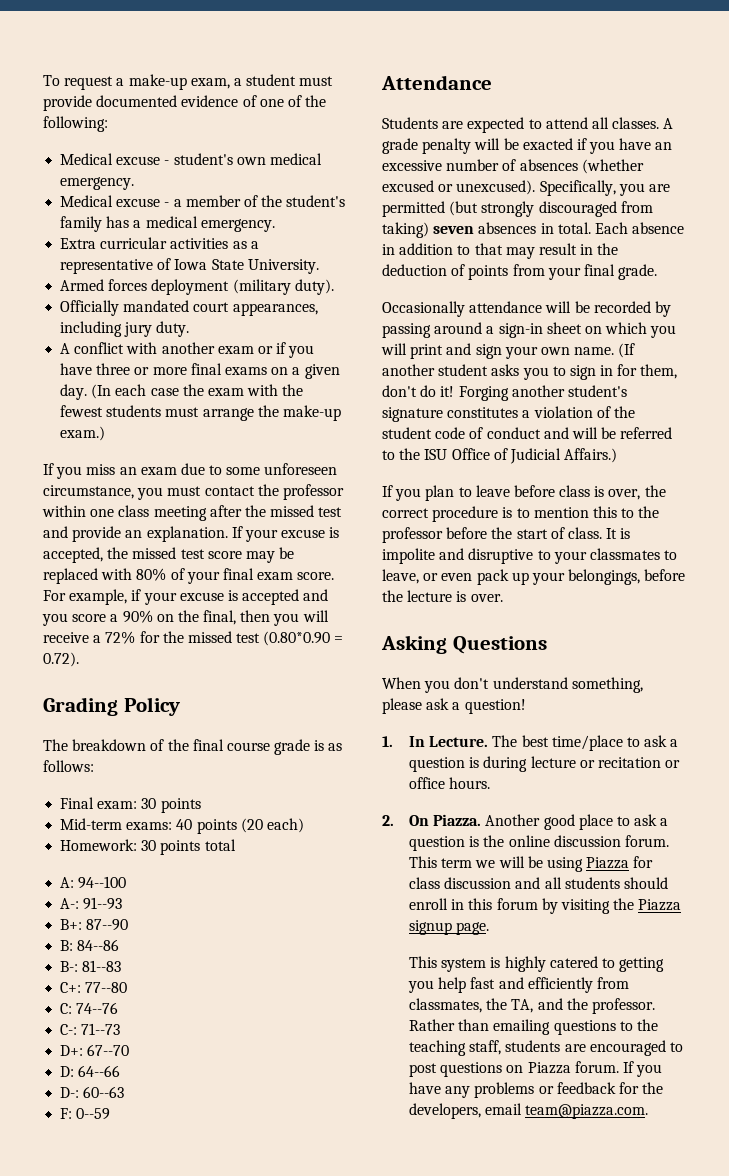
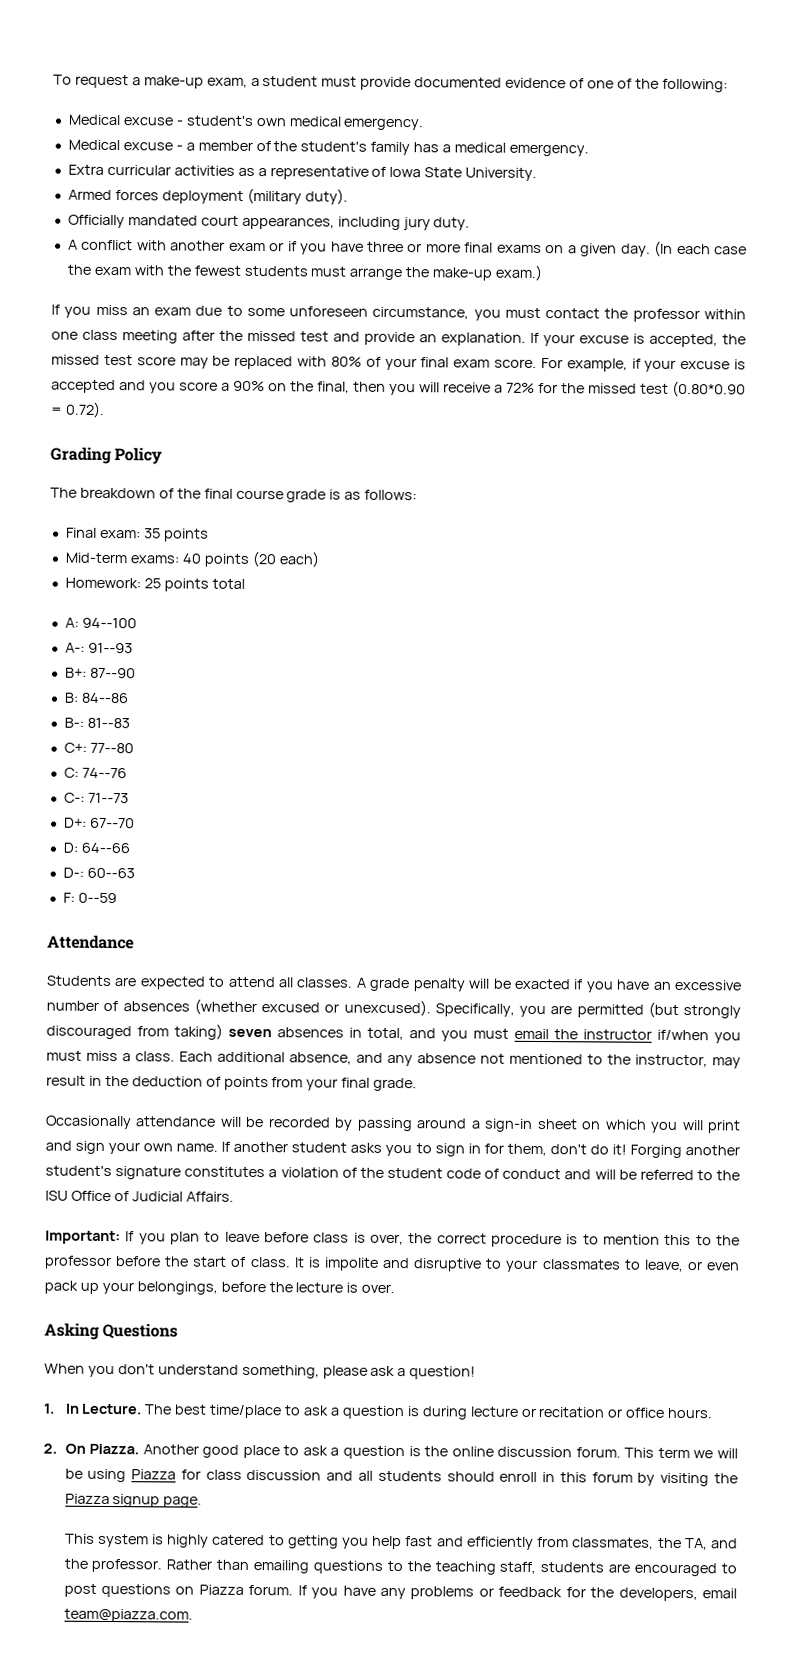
[141,798,157,809] 30 -> [143,528,161,539] 35
[141,840,157,851] 30 -> [143,578,161,589] 25
[557,222,685,234] [382,243,503,255] total. Each absence in addition to that -> [367,1027,741,1044] [46,1050,708,1068] total, and you must email the instructor if/when you must miss a class. Each additional absence, and any absence not mentioned to the instructor,
[618,343,636,358] (If -> [221,1141,231,1152] If
[564,448,618,463] Affairs.) // -> [185,1191,234,1202] [45,1230,121,1245] Affairs. // Important:

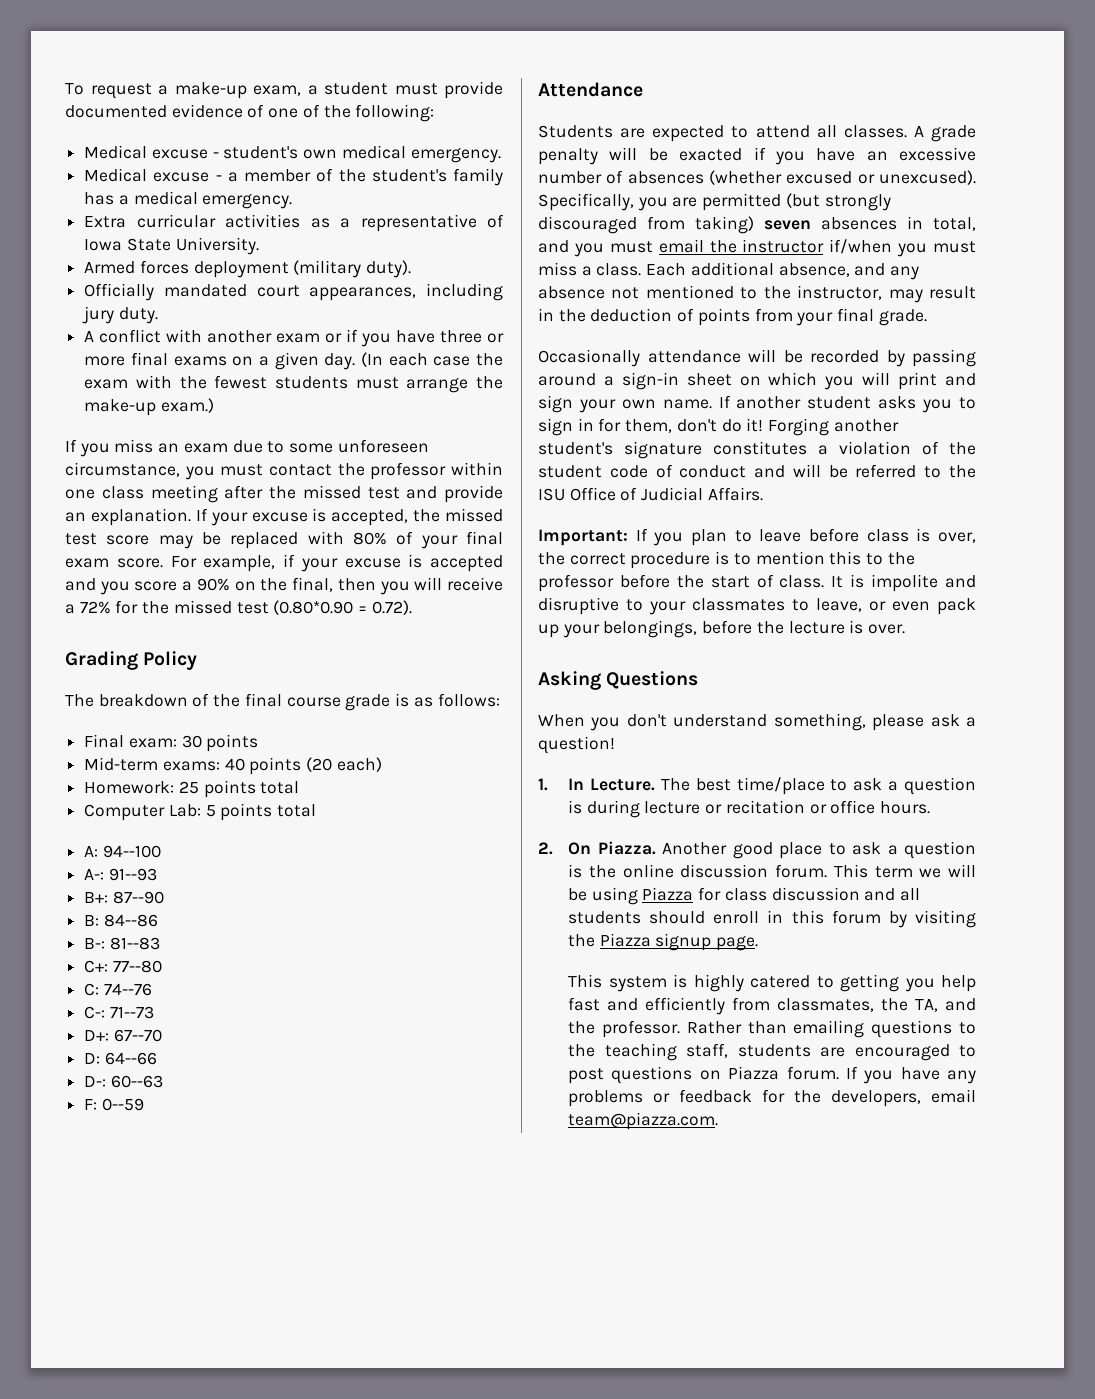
[143,528,161,539] 35 -> [181,735,202,748] 30
(245, 583) none -> [84,803,317,821] // Computer Lab: 5 points total

